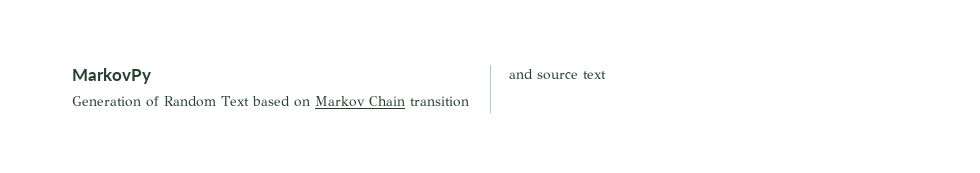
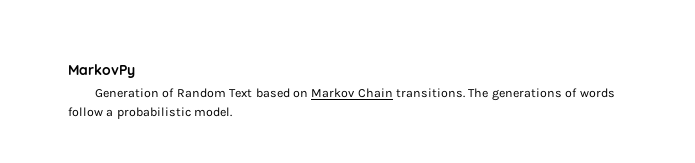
[409,96,469,107] [509,69,606,80] transition and source text -> [396,88,615,101] [68,107,233,119] transitions. The generations of words follow a probabilistic model.

